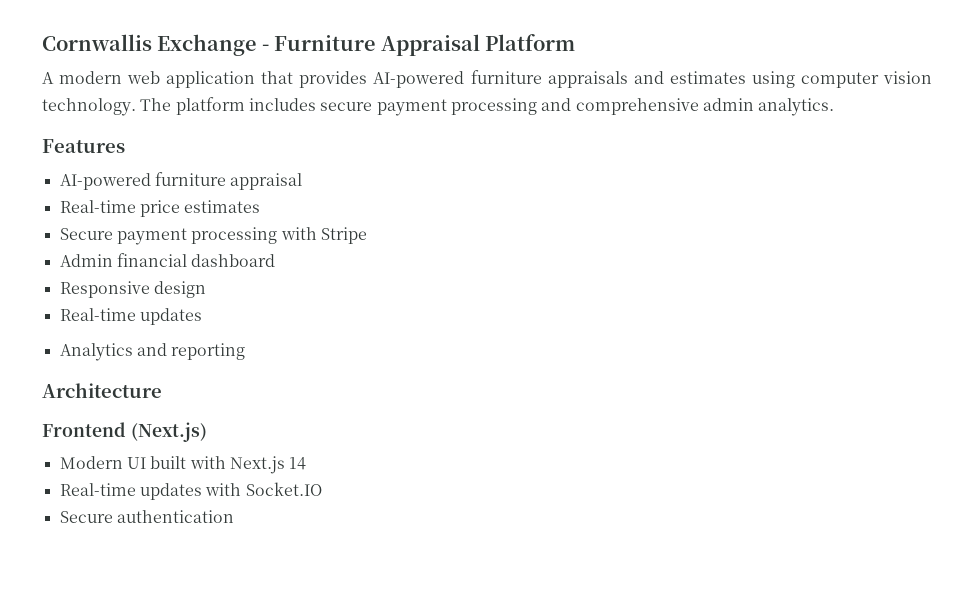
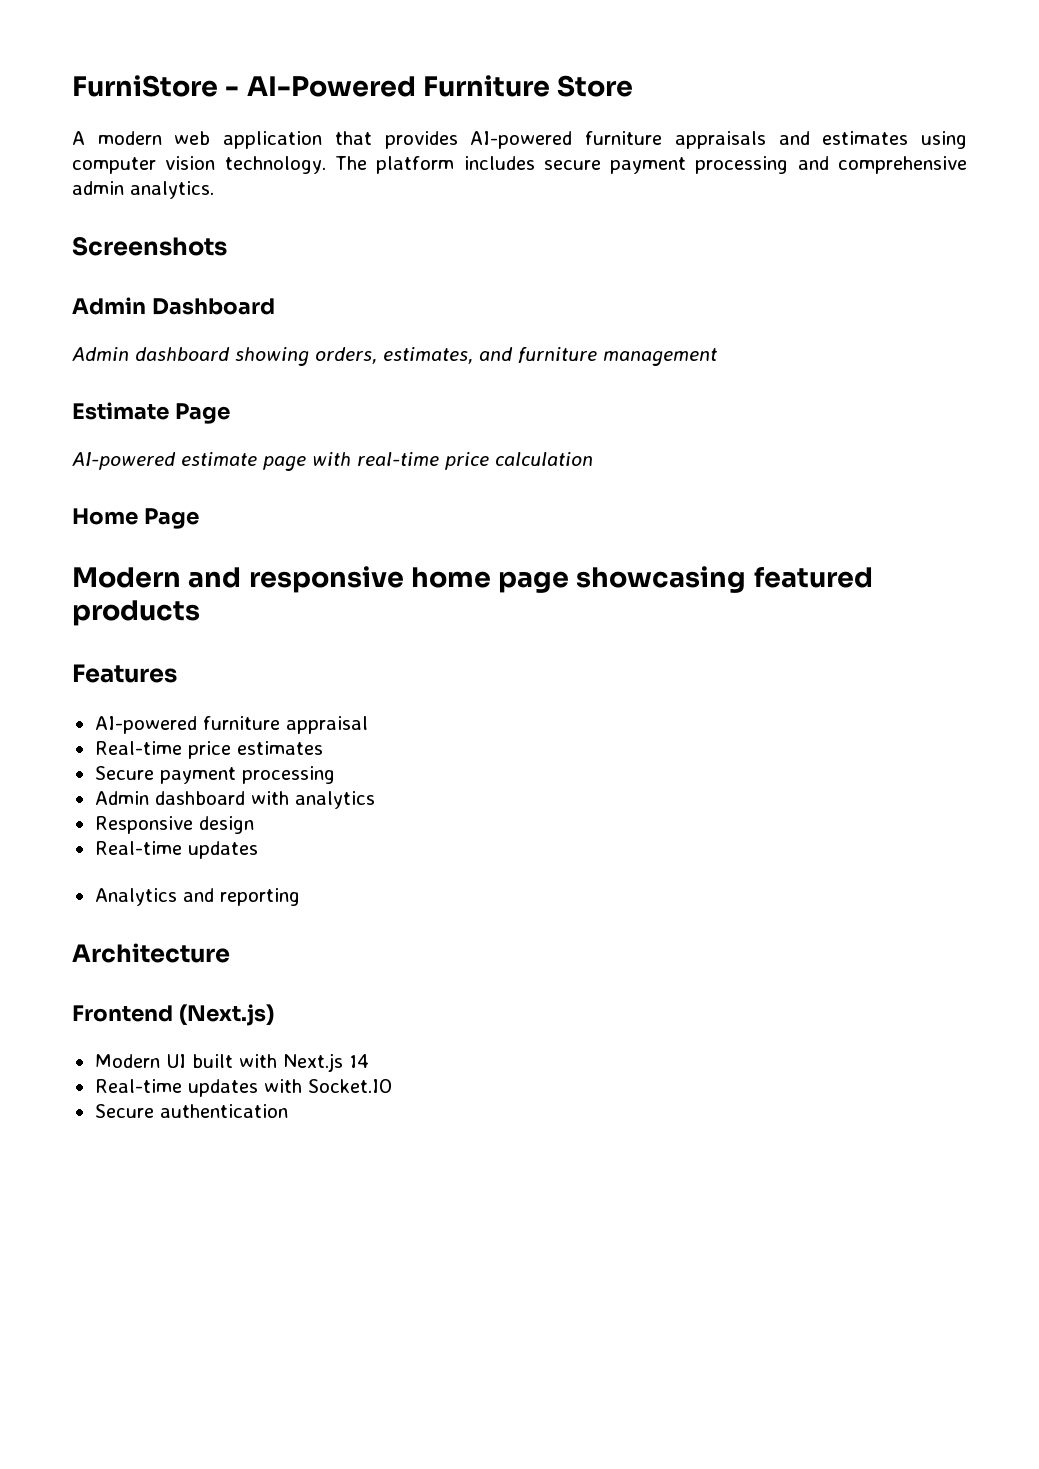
[42,34,575,56] Cornwallis Exchange - Furniture Appraisal Platform -> [72,75,634,97] FurniStore - AI-Powered Furniture Store
(835, 107) none -> [72,236,227,256] [72,297,275,315] [72,347,718,366] [72,402,230,424] [72,452,593,471] [72,508,199,529] [72,566,873,593] [72,600,200,626] // Screenshots // Admin Dashboard // Admin dashboard showing orders, estimates, and furniture management // Estimate Page // AI-powered estimate page with real-time price calculation // Home Page // Modern and responsive home page showcasing featured products
[280,227,367,244] [59,253,276,267] with Stripe // Admin financial dashboard -> [94,791,375,809] // Admin dashboard with analytics

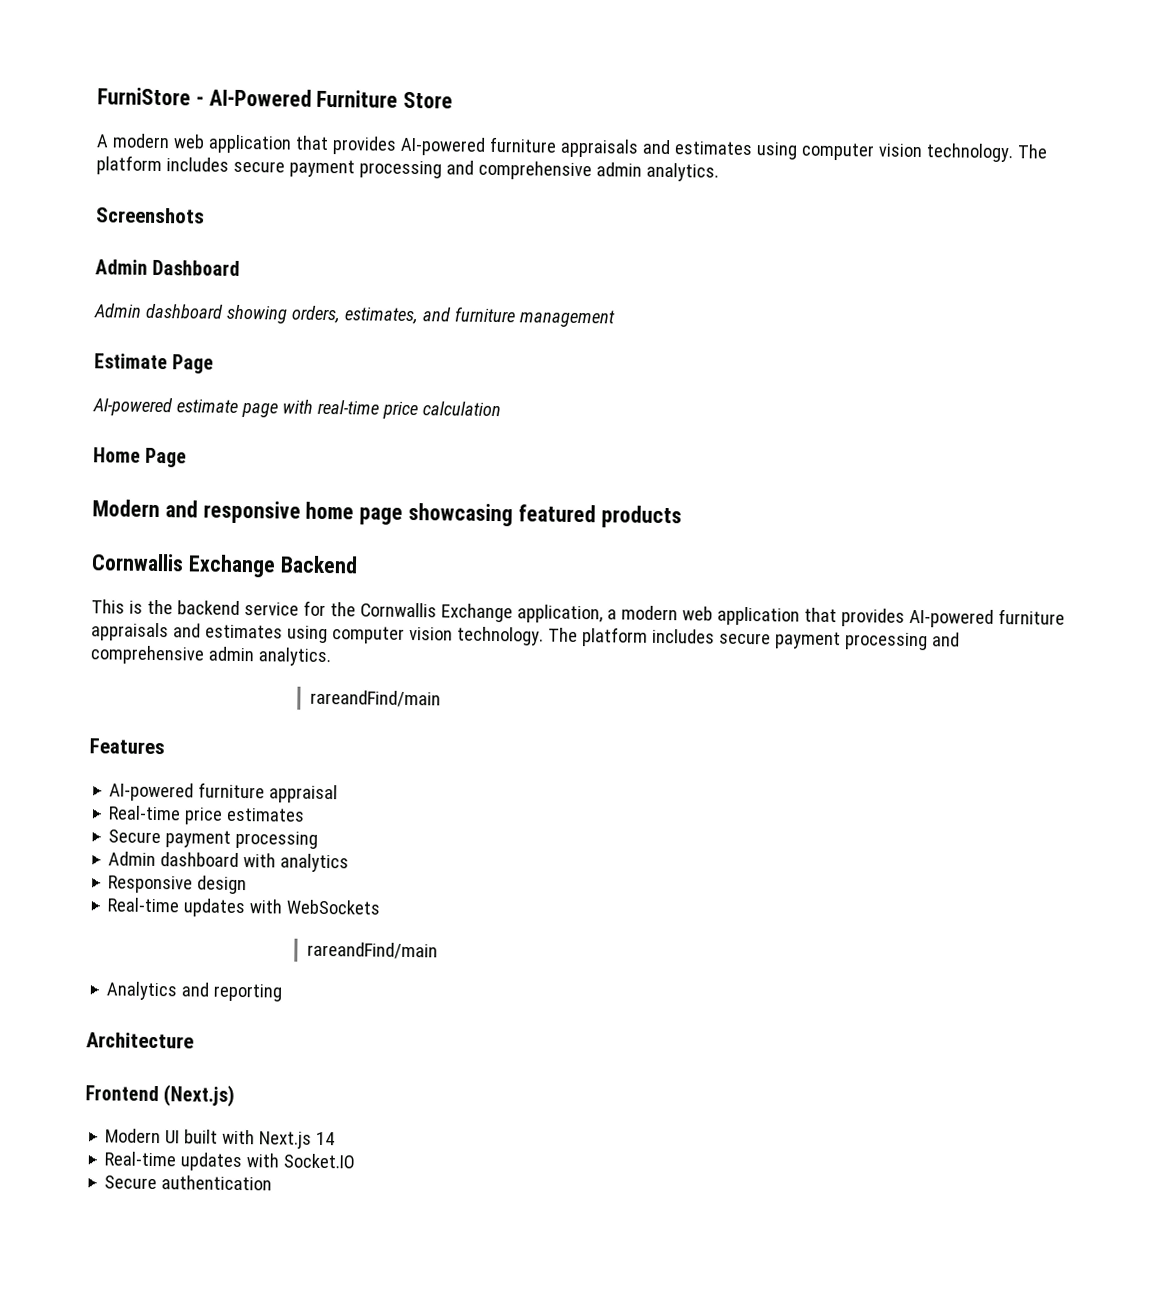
(200, 613) none -> [91,553,358,578] [91,599,1065,628] [91,622,960,651] [90,645,331,667] [310,689,442,708] // Cornwallis Exchange Backend // This is the backend service for the Cornwallis Exchange application, a modern web application that provides AI-powered furniture appraisals and estimates using computer vision technology. The platform includes secure payment processing and comprehensive admin analytics. // rareandFind/main
(258, 850) none -> [249,899,381,915] [307,941,439,960] with WebSockets // rareandFind/main

